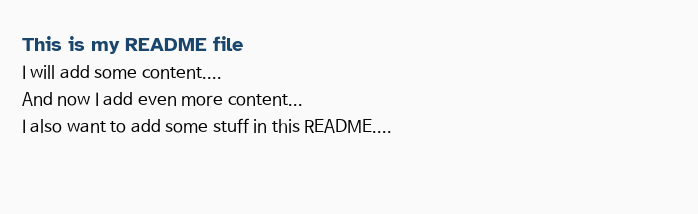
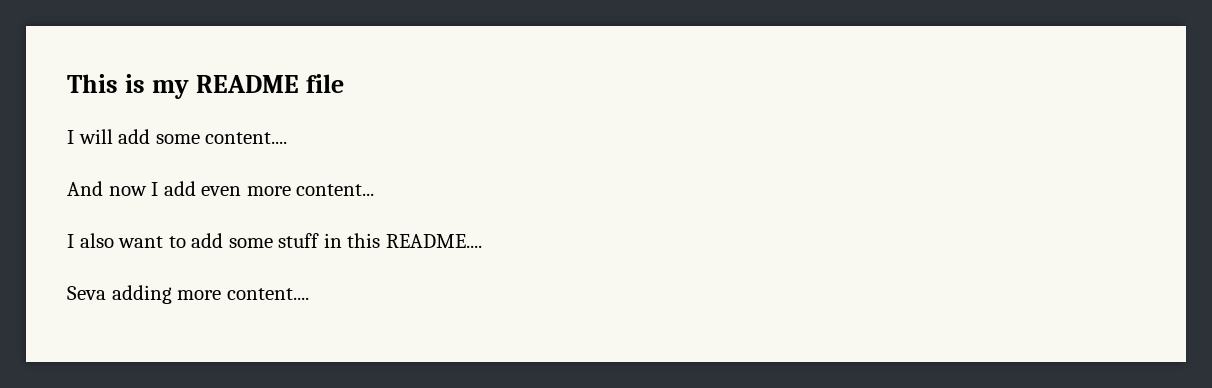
(393, 126) none -> [67,285,309,304] // Seva adding more content....

